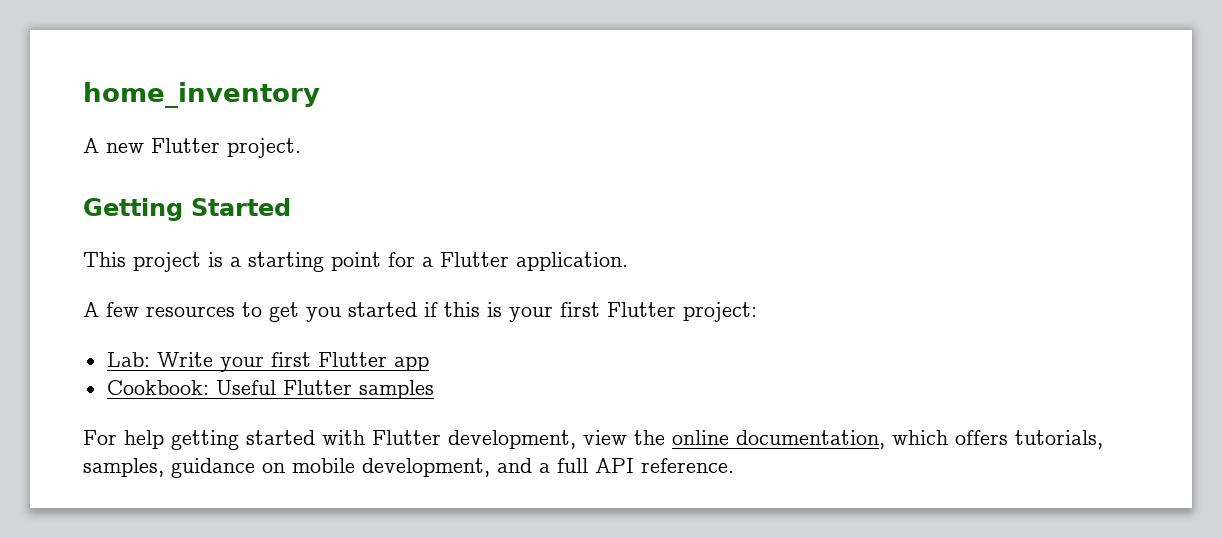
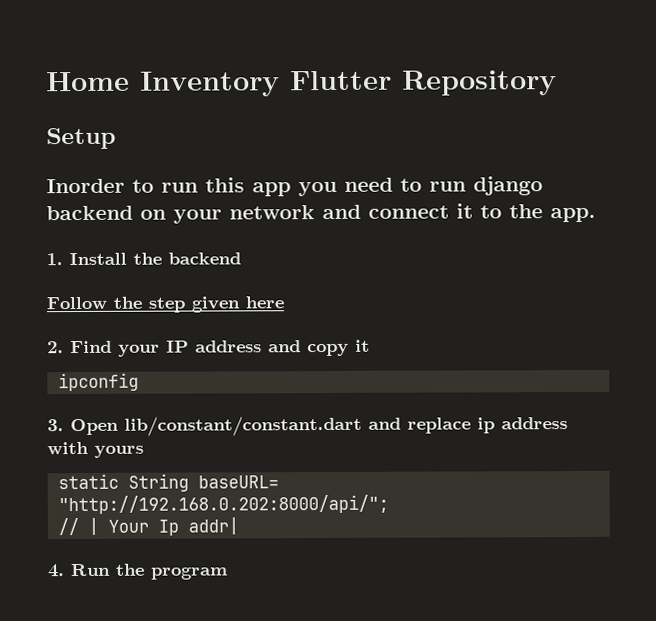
[83,82,320,108] [83,138,301,158] [83,198,291,221] [83,252,628,272] [83,302,757,322] [106,352,429,372] [106,380,434,399] [83,430,1103,450] [83,458,734,478] home_inventory // A new Flutter project. // Getting Started // This project is a starting point for a Flutter application. // A few resources to get you started if this is your first Flutter project: // Lab: Write your first Flutter app // Cookbook: Useful Flutter samples // For help getting started with Flutter development, view the online documentation, which offers tutorials, samples, guidance on mobile development, and a full API reference. -> [46,70,557,97] [46,127,116,150] [46,176,543,197] [46,203,596,224] [46,252,241,266] [46,296,284,313] [47,339,370,357] [57,372,139,392] [47,415,568,437] [47,441,144,458] [57,473,279,492] [57,494,389,515] [57,517,239,536] [48,563,228,580] Home Inventory Flutter Repository // Setup // Inorder to run this app you need to run django backend on your network and connect it to the app. // 1. Install the backend // Follow the step given here // 2. Find your IP address and copy it // ipconfig // 3. Open lib/constant/constant.dart and replace ip address with yours // static String baseURL= "http://192.168.0.202:8000/api/"; // // | Your Ip addr| // 4. Run the program

